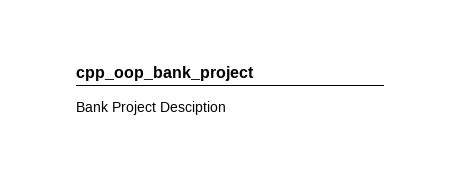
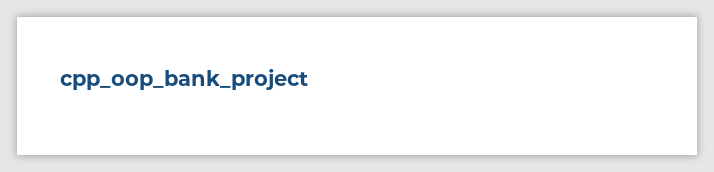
[76,101,226,115] // Bank Project Desciption -> (308, 79) none

